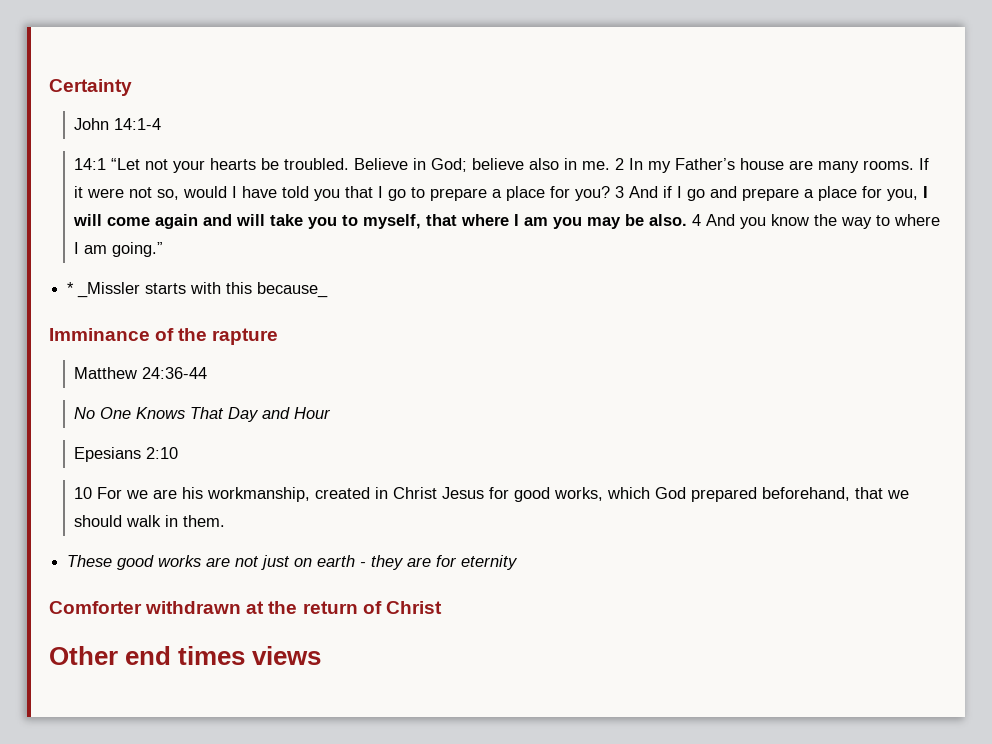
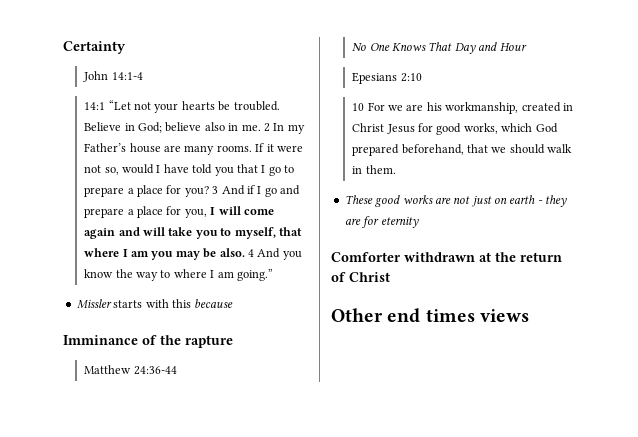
[67,282,141,298] * _Missler -> [76,299,112,309] Missler
[257,282,329,298] because_ -> [194,299,234,308] because

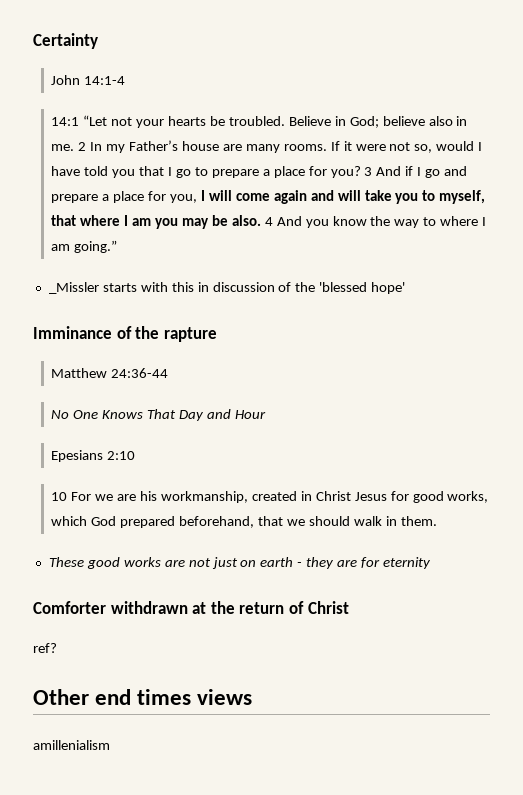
[76,299,112,309] Missler -> [48,282,99,294] _Missler
[194,299,234,308] because -> [197,282,406,294] in discussion of the 'blessed hope'
(390, 277) none -> [33,643,57,653] // ref?
(529, 315) none -> [33,740,110,750] // amillenialism

